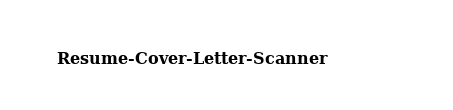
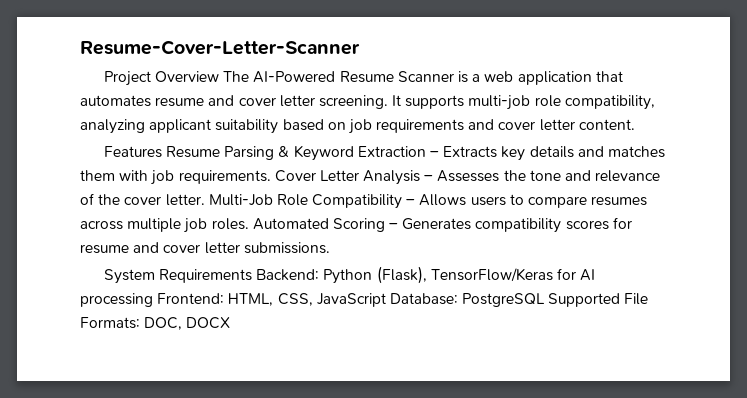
(328, 58) none -> [103,71,623,86] [80,95,655,110] [80,119,635,134] [103,145,665,161] [80,170,661,185] [80,193,648,209] [80,217,632,233] [80,242,330,254] [103,266,596,284] [80,293,649,307] [80,317,231,330] // Project Overview The AI-Powered Resume Scanner is a web application that automates resume and cover letter screening. It supports multi-job role compatibility, analyzing applicant suitability based on job requirements and cover letter content. // Features Resume Parsing & Keyword Extraction – Extracts key details and matches them with job requirements. Cover Letter Analysis – Assesses the tone and relevance of the cover letter. Multi-Job Role Compatibility – Allows users to compare resumes across multiple job roles. Automated Scoring – Generates compatibility scores for resume and cover letter submissions. // System Requirements Backend: Python (Flask), TensorFlow/Keras for AI processing Frontend: HTML, CSS, JavaScript Database: PostgreSQL Supported File Formats: DOC, DOCX

